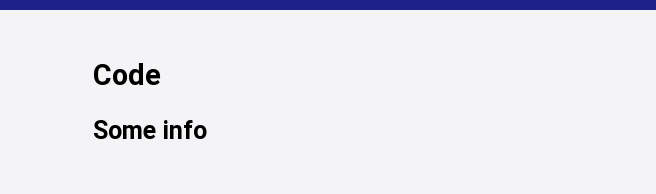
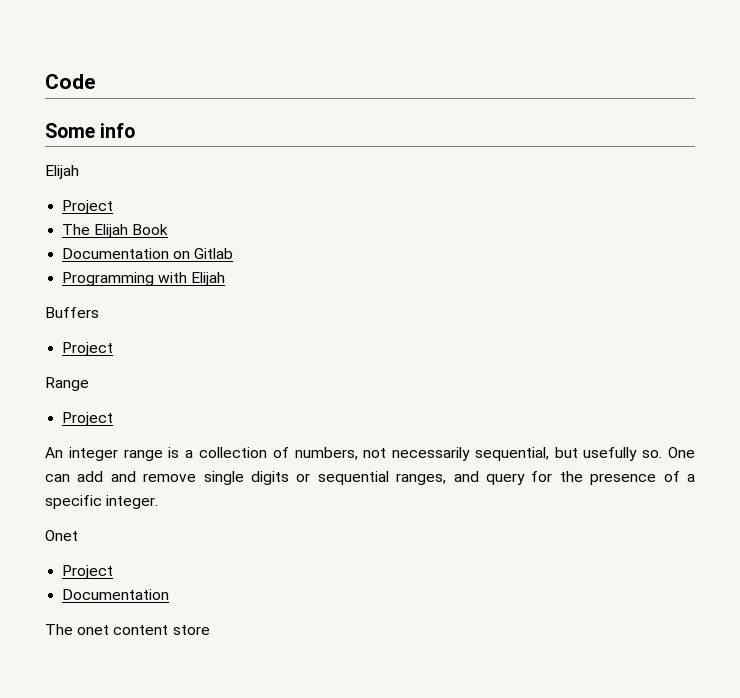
(207, 129) none -> [45,165,79,179] [62,200,114,214] [62,224,169,238] [62,248,234,259] [62,272,226,286] [45,307,99,318] [62,342,114,356] [45,377,89,391] [62,412,114,426] [45,447,696,461] [45,471,695,485] [45,495,159,509] [45,530,78,541] [62,565,114,579] [62,589,170,600] [45,624,210,635] // Elijah // Project // The Elijah Book // Documentation on Gitlab // Programming with Elijah // Buffers // Project // Range // Project // An integer range is a collection of numbers, not necessarily sequential, but usefully so. One can add and remove single digits or sequential ranges, and query for the presence of a specific integer. // Onet // Project // Documentation // The onet content store

